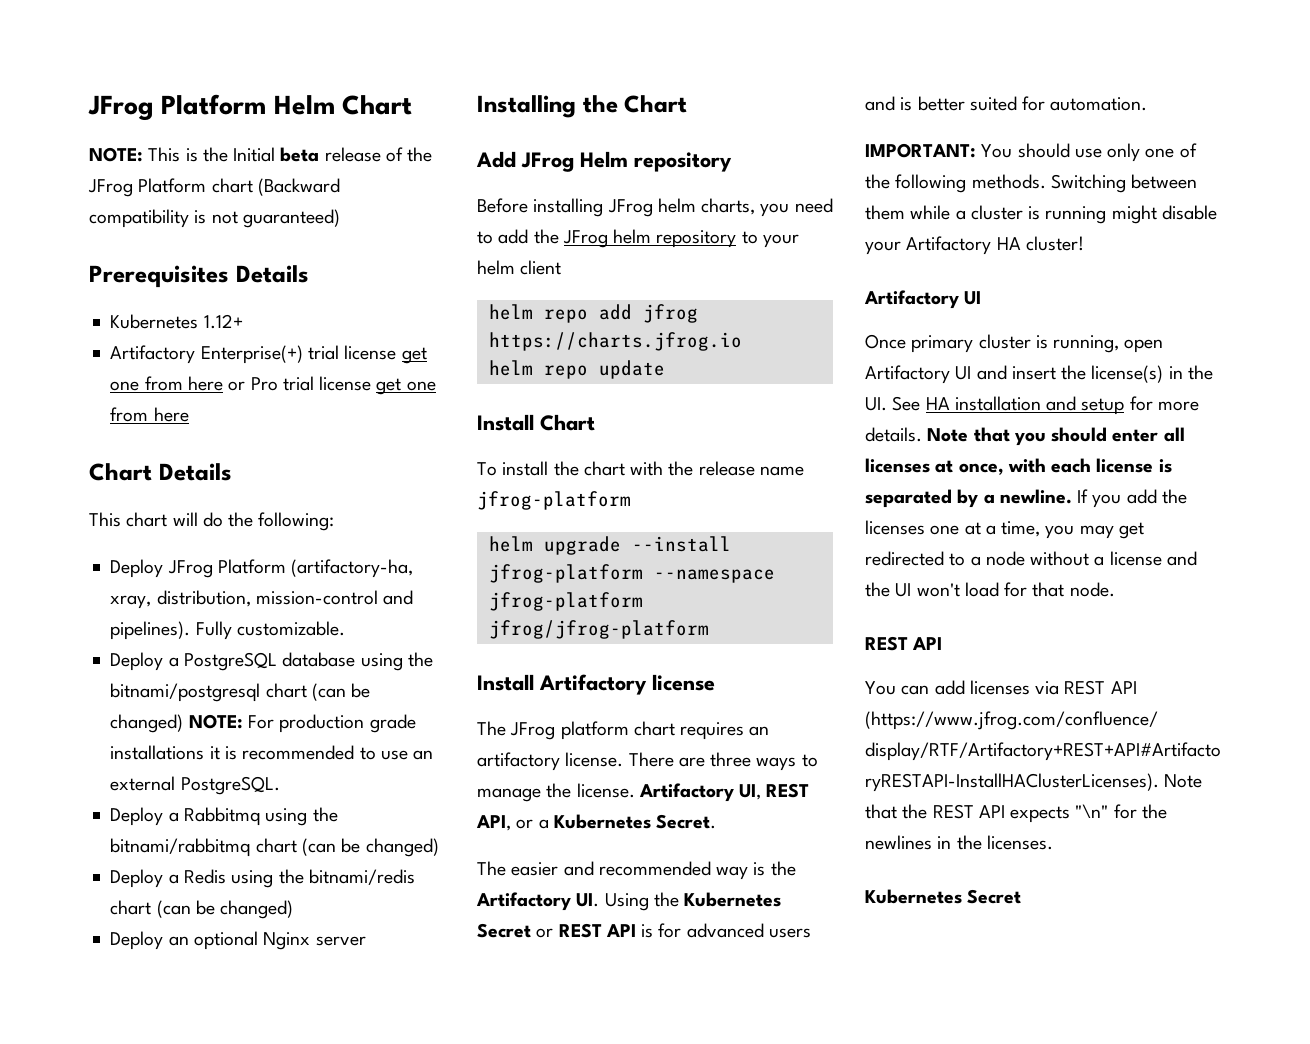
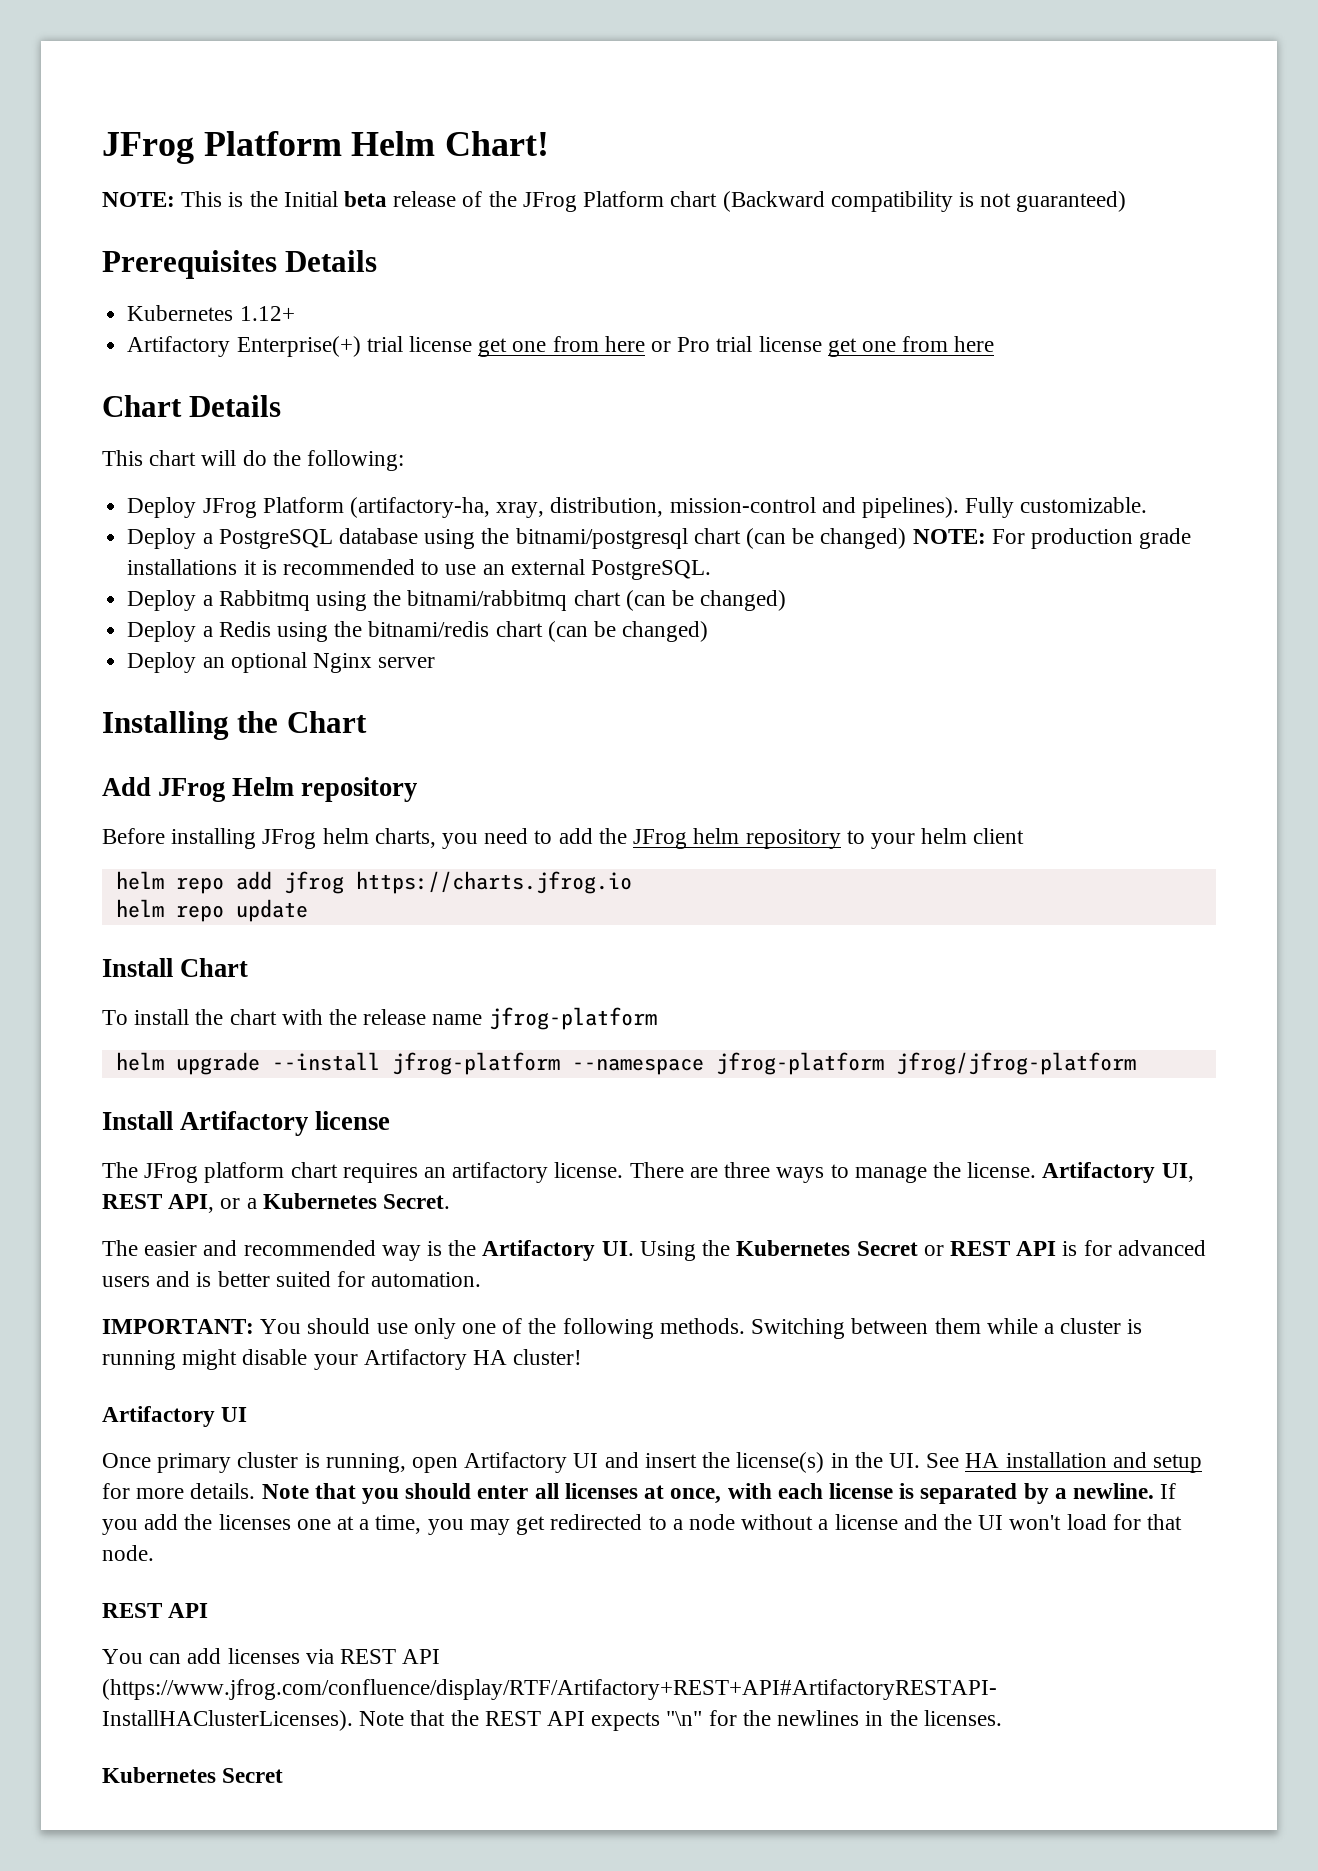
[342,95,413,115] Chart -> [445,131,550,156] Chart!

